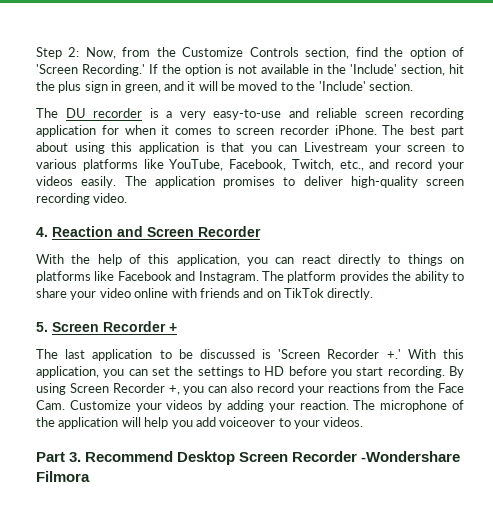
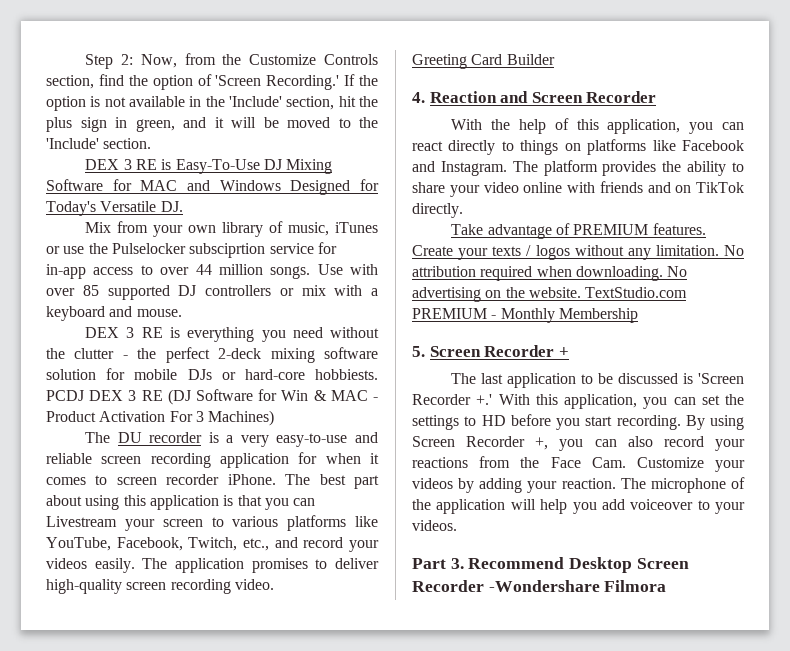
(413, 86) none -> [85,159,333,174] [46,179,380,195] [46,201,183,216] [85,221,378,237] [46,242,337,258] [46,264,378,279] [46,285,378,300] [46,306,182,321] [85,327,379,342] [46,347,378,363] [46,368,379,380] [46,389,378,405] [46,410,275,426] // DEX 3 RE is Easy-To-Use DJ Mixing Software for MAC and Windows Designed for Today's Versatile DJ. // Mix from your own library of music, iTunes or use the Pulselocker subsciprtion service for in-app access to over 44 million songs. Use with over 85 supported DJ controllers or mix with a keyboard and mouse. // DEX 3 RE is everything you need without the clutter - the perfect 2-deck mixing software solution for mobile DJs or hard-core hobbiests. PCDJ DEX 3 RE (DJ Software for Win & MAC - Product Activation For 3 Machines)
(128, 198) none -> [412,54,555,69] // Greeting Card Builder
(374, 294) none -> [451,223,706,239] [412,245,744,260] [412,266,688,281] [412,287,688,302] [412,308,638,323] // Take advantage of PREMIUM features. Create your texts / logos without any limitation. No attribution required when downloading. No advertising on the website. TextStudio.com PREMIUM - Monthly Membership

